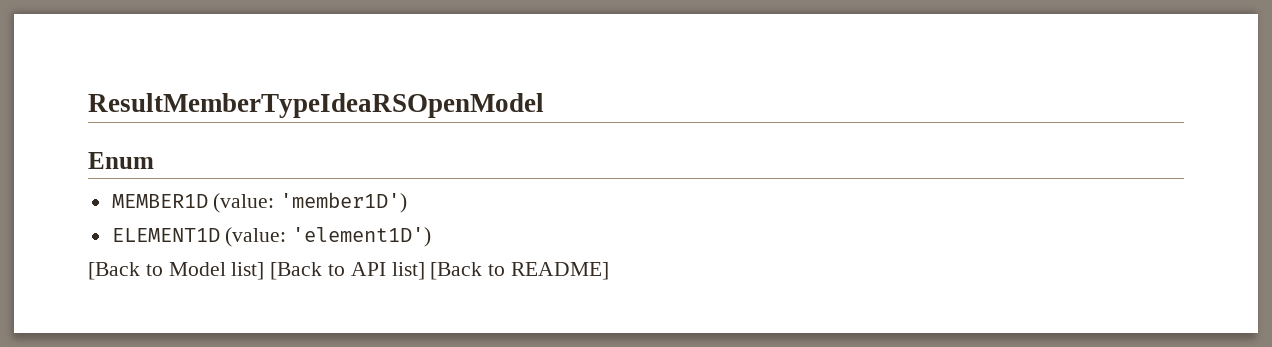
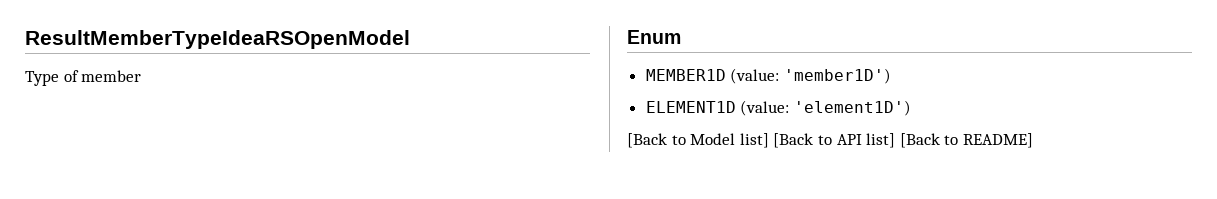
(544, 105) none -> [25,70,142,86] // Type of member

